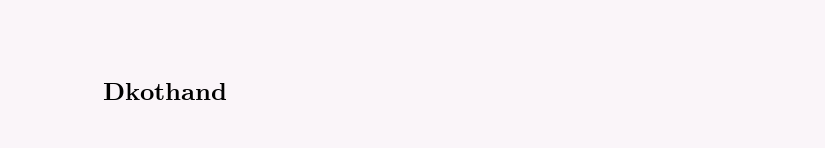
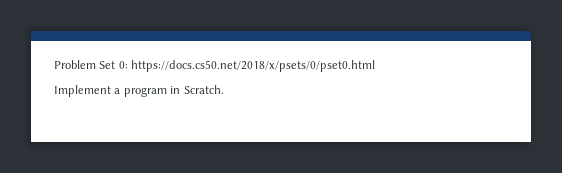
[103,83,227,100] Dkothand -> [54,60,376,72] [54,85,224,97] Problem Set 0: https://docs.cs50.net/2018/x/psets/0/pset0.html // Implement a program in Scratch.

